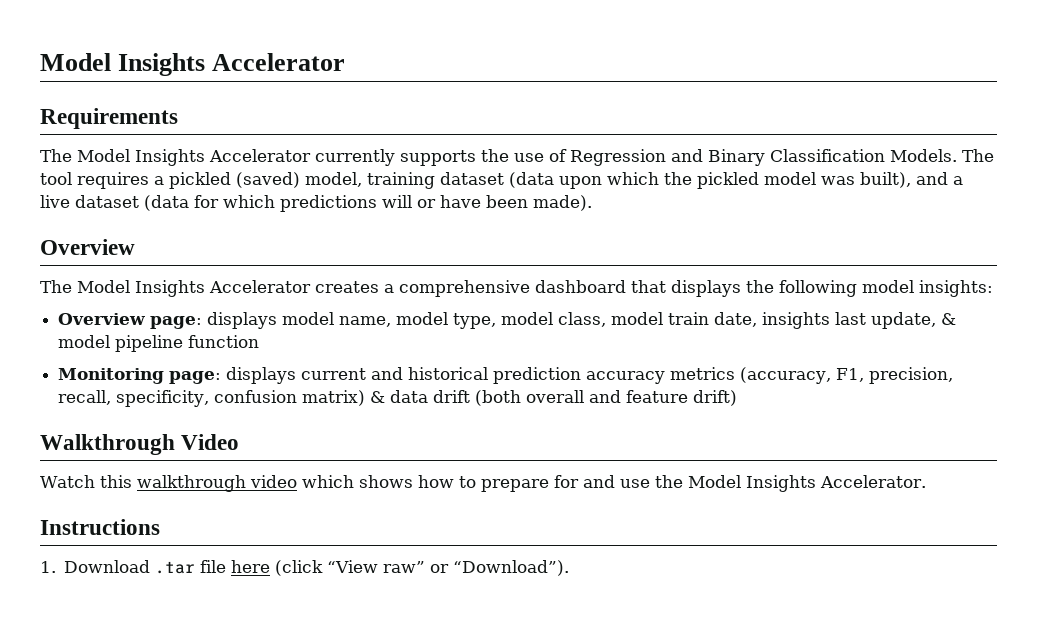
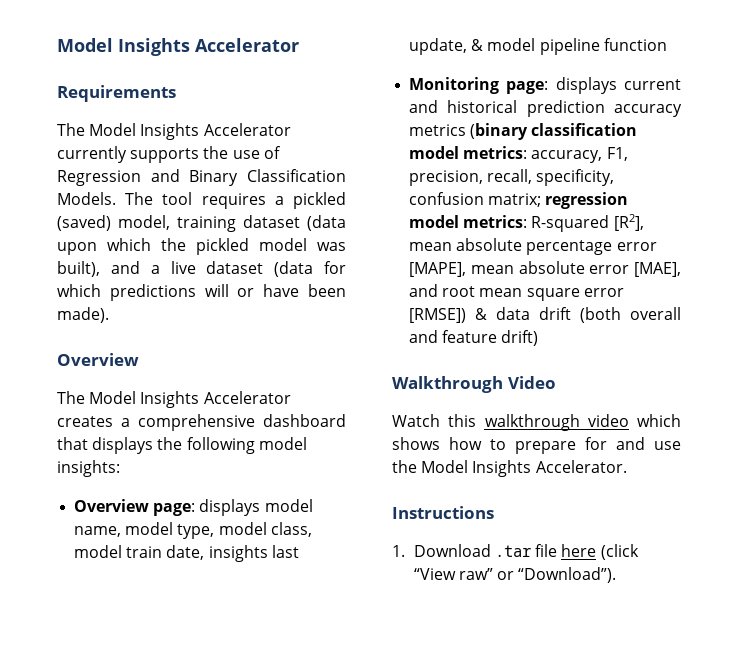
[740,367,832,384] (accuracy, -> [470,123,638,140] [409,146,603,163] (binary classification model metrics: accuracy,
[302,390,366,406] matrix) -> [488,192,629,209] [409,214,644,232] [409,238,657,255] [409,261,681,277] [409,284,624,301] [409,308,467,323] matrix; regression model metrics: R-squared [R2], mean absolute percentage error [MAPE], mean absolute error [MAE], and root mean square error [RMSE])

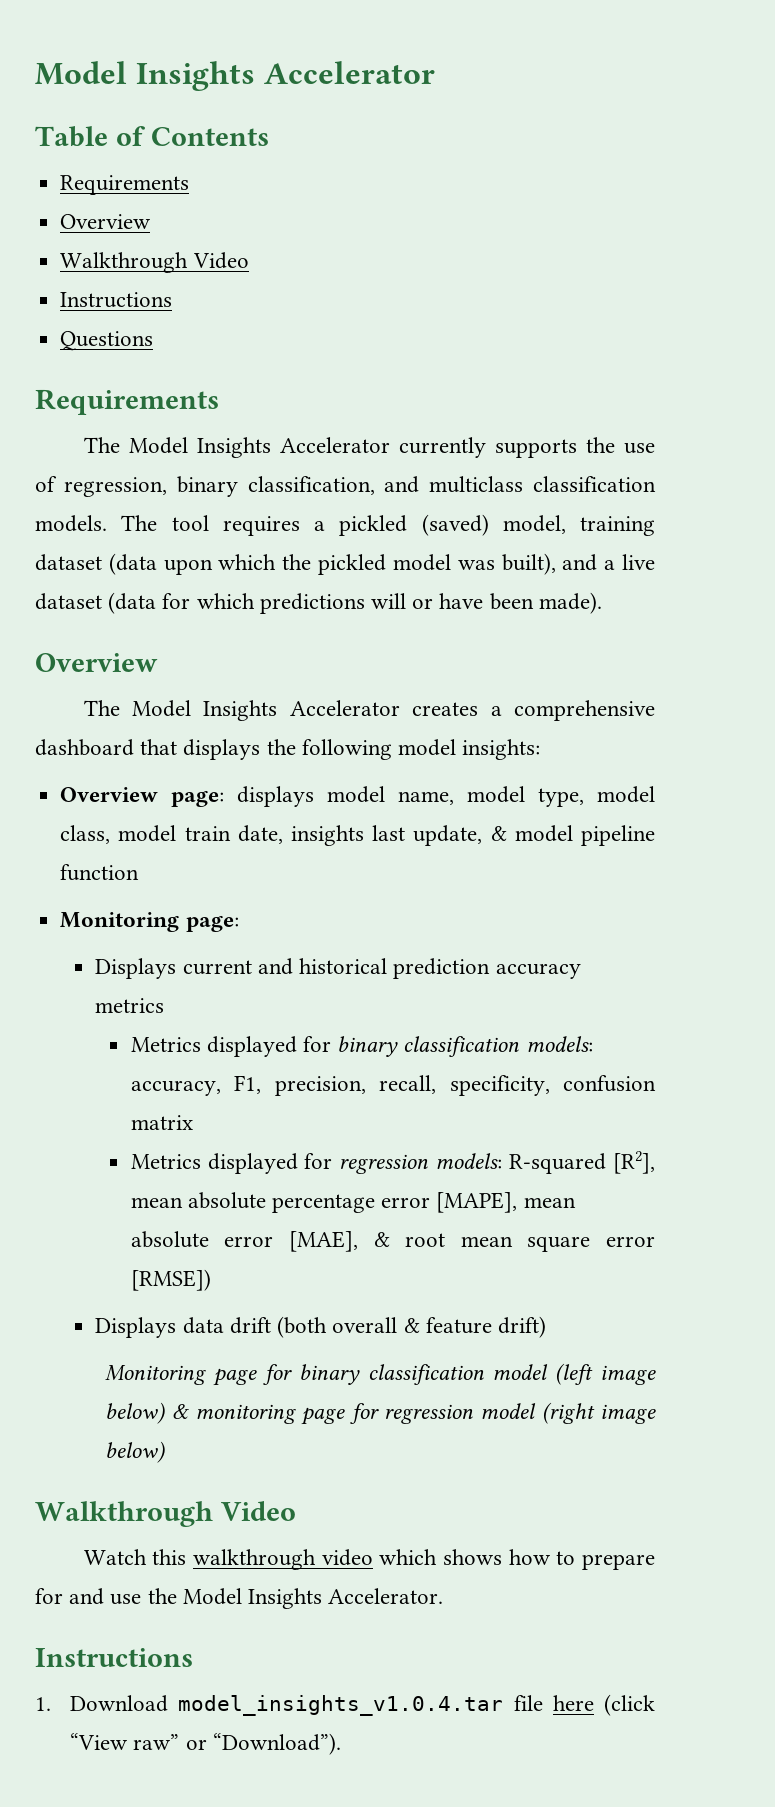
[57,38,299,56] Model Insights Accelerator -> [35,61,435,91] [35,126,269,147] [60,175,190,195] [60,214,152,229] [60,252,249,273] [60,292,173,308] [60,331,154,351] Model Insights Accelerator // Table of Contents // Requirements // Overview // Walkthrough Video // Instructions // Questions
[57,169,346,186] [57,192,116,205] Regression and Binary Classification Models. -> [63,476,656,497] [35,515,107,532] regression, binary classification, and multiclass classification models.
[555,77,617,94] displays -> [95,958,177,979] // Displays
[470,123,638,140] [409,146,528,159] (binary classification model metrics: -> [130,1036,593,1057] // Metrics displayed for binary classification models:
[488,192,629,209] [409,215,528,228] matrix; regression model metrics: -> [130,1115,193,1130] [130,1153,503,1174] matrix // Metrics displayed for regression models:
[409,284,439,297] and -> [373,1232,390,1247] &
[475,308,488,320] & -> [95,1317,177,1338] // Displays
[409,330,439,343] and -> [403,1318,420,1333] &
(539, 338) none -> [105,1363,656,1386] [105,1402,656,1425] [105,1441,166,1463] // Monitoring page for binary classification model (left image below) & monitoring page for regression model (right image below)
[495,545,532,557] .tar -> [178,1695,504,1716] model_insights_v1.0.4.tar

